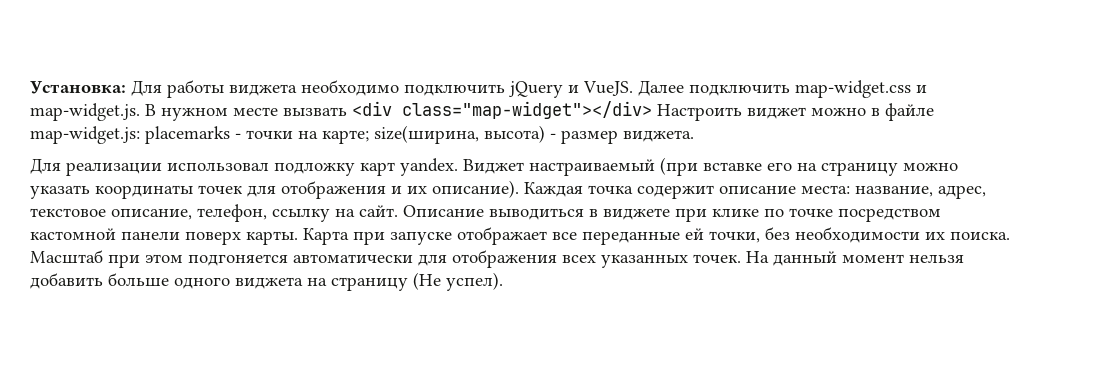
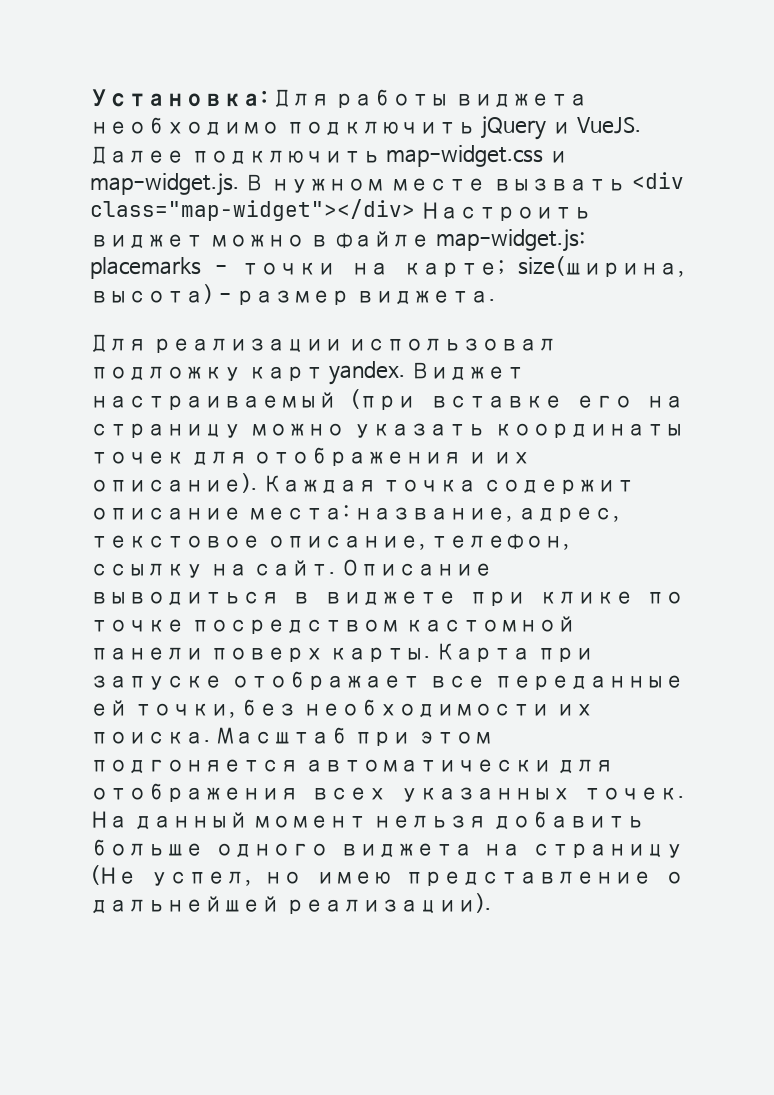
[446,272,503,291] успел). -> [150,871,684,886] [90,893,491,914] успел, но имею представление о дальнейшей реализации).

